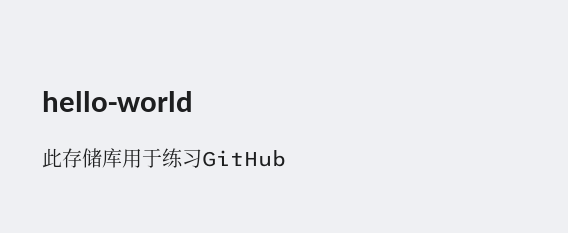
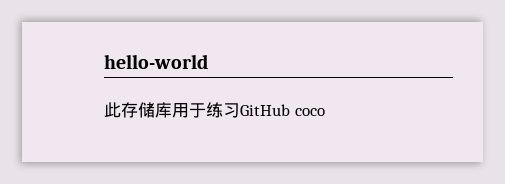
(286, 158) none -> [294,108,325,116] coco

